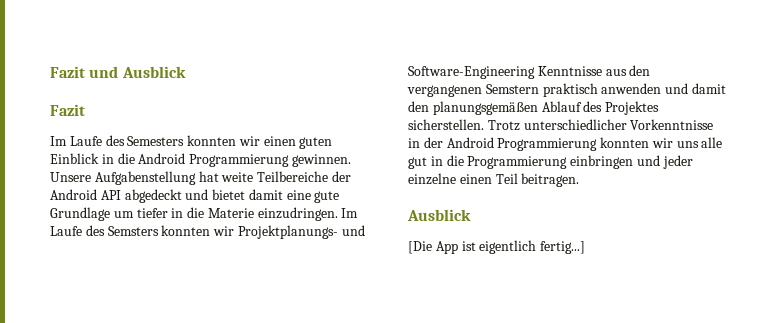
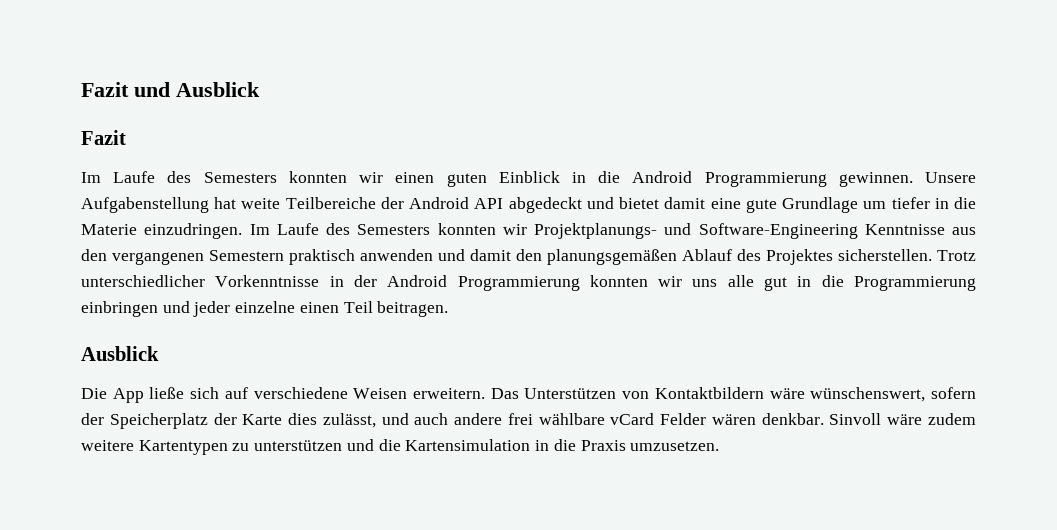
[107,226,159,236] Semsters -> [357,224,431,235] Semesters
[485,84,539,94] Semstern -> [209,250,284,261] Semestern
[408,240,586,254] [Die App ist eigentlich fertig...] -> [81,387,976,403] [81,413,976,429] [81,439,720,455] Die App ließe sich auf verschiedene Weisen erweitern. Das Unterstützen von Kontaktbildern wäre wünschenswert, sofern der Speicherplatz der Karte dies zulässt, und auch andere frei wählbare vCard Felder wären denkbar. Sinvoll wäre zudem weitere Kartentypen zu unterstützen und die Kartensimulation in die Praxis umzusetzen.

